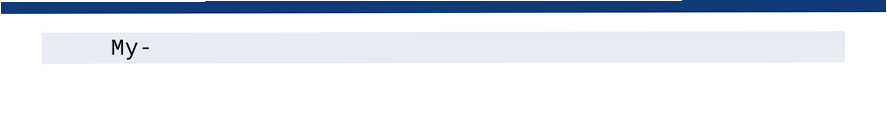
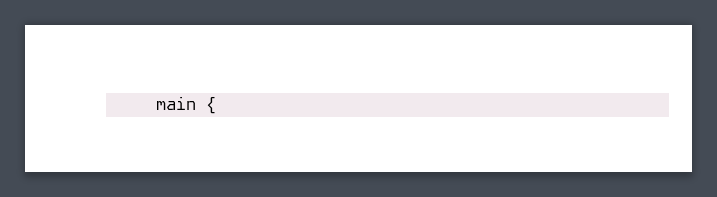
[109,39,153,60] My- -> [155,96,216,114] main {

